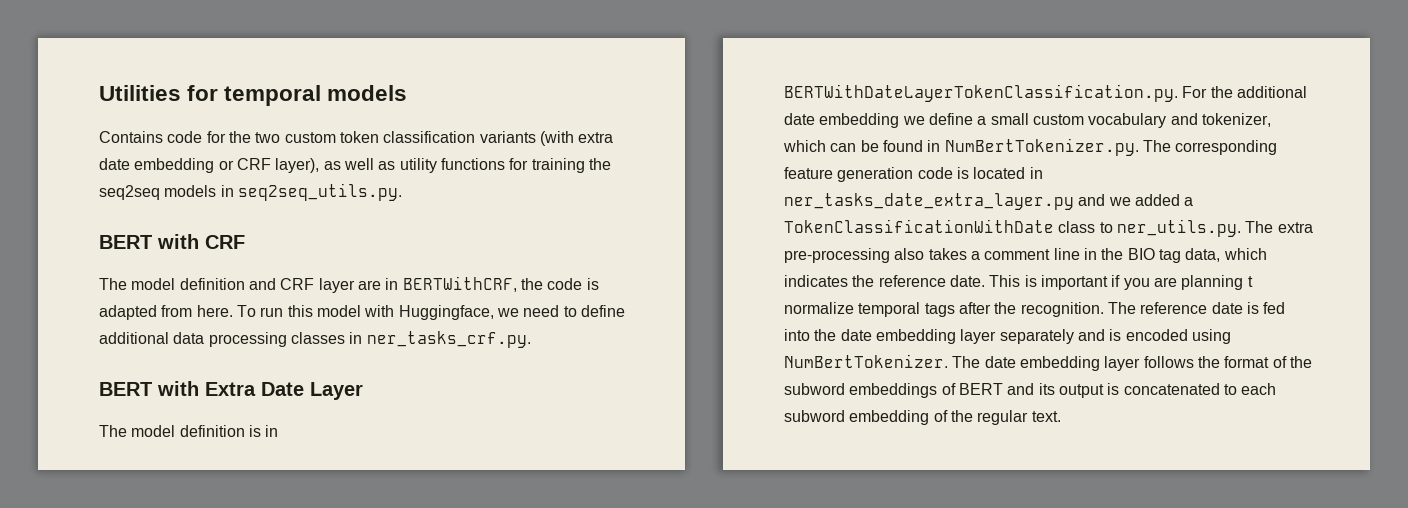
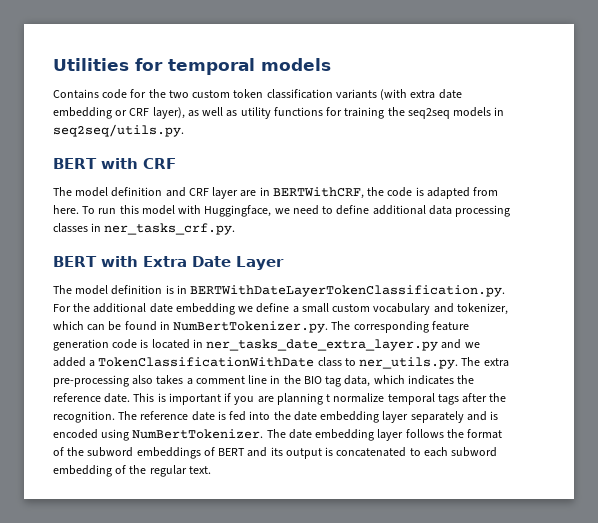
[237,183,402,201] seq2seq_utils.py. -> [53,124,184,137] seq2seq/utils.py.

